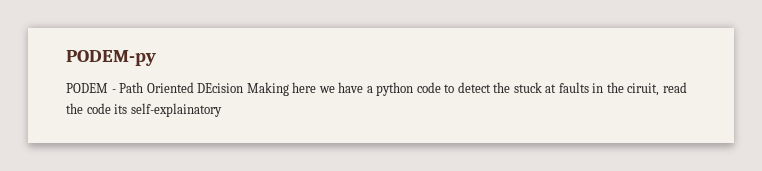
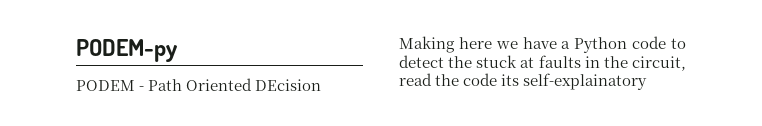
[376,82,414,96] python -> [574,37,628,53] Python
[627,83,660,96] ciruit, -> [632,56,686,71] circuit,

